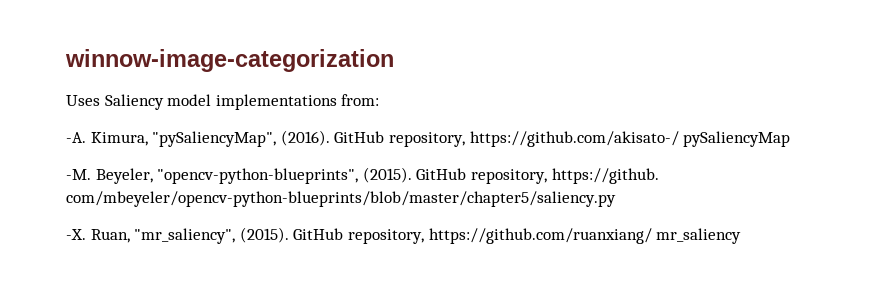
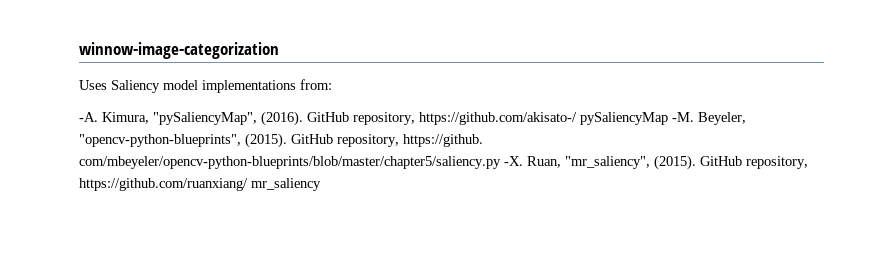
(791, 139) // -> (668, 118) none
(616, 199) // -> (501, 162) none

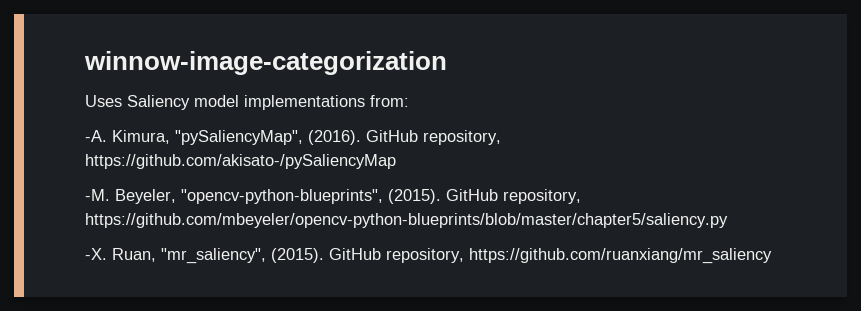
[419,112,668,125] https://github.com/akisato-/ pySaliencyMap -> [85,154,396,169] https://github.com/akisato-/pySaliencyMap //
[403,134,483,147] [79,156,501,169] https://github. com/mbeyeler/opencv-python-blueprints/blob/master/chapter5/saliency.py -> [85,213,728,228] https://github.com/mbeyeler/opencv-python-blueprints/blob/master/chapter5/saliency.py //
[79,178,321,191] https://github.com/ruanxiang/ mr_saliency -> [469,248,772,264] https://github.com/ruanxiang/mr_saliency

